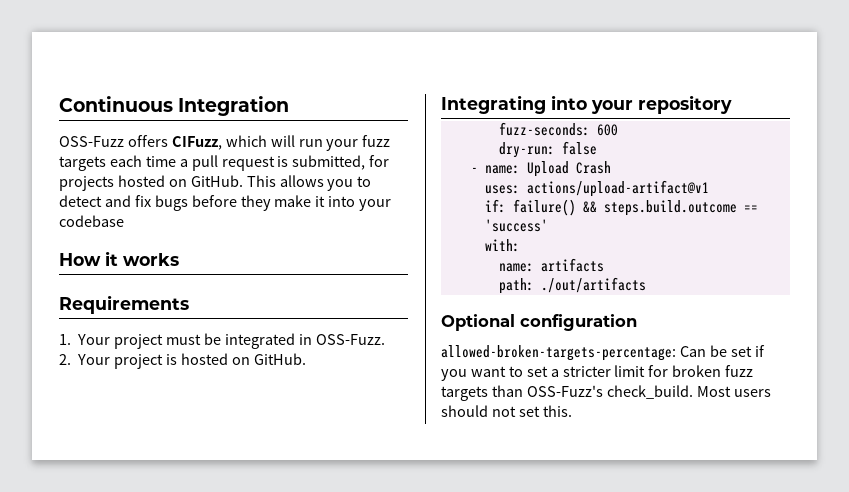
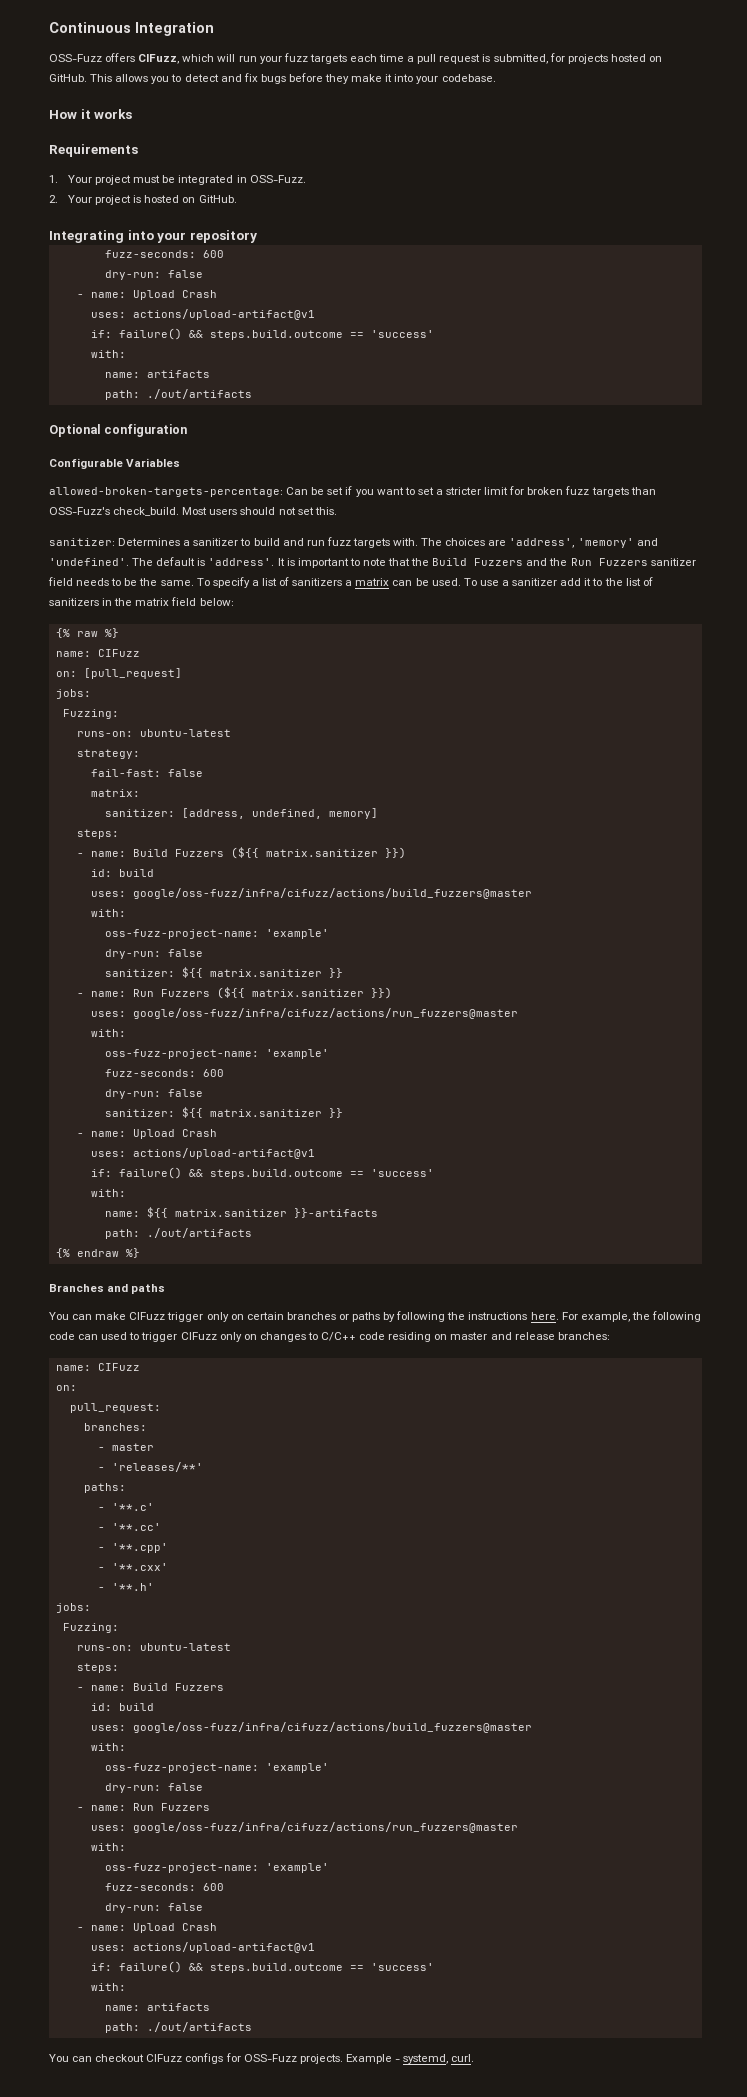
[59,215,124,227] codebase -> [441,74,496,82] codebase.
(637, 322) none -> [49,458,181,469] // Configurable Variables
(572, 411) none -> [49,537,658,548] [49,557,696,568] [48,577,653,588] [49,597,234,606] [55,628,119,638] [55,649,140,657] [55,668,182,679] [55,689,91,699] [62,709,119,719] [76,729,231,737] [76,749,140,759] [90,769,203,777] [90,789,140,797] [104,808,378,819] [76,829,119,839] [76,847,406,859] [90,869,154,877] [90,888,532,899] [90,909,126,917] [104,929,329,939] [104,949,203,959] [104,967,343,978] [76,987,392,999] [90,1008,518,1019] [90,1029,126,1037] [104,1049,329,1059] [104,1069,224,1077] [104,1089,203,1099] [104,1107,343,1118] [76,1129,217,1139] [90,1148,315,1159] [90,1167,434,1179] [90,1189,126,1197] [104,1207,378,1218] [104,1228,252,1239] [55,1248,140,1258] [49,1284,166,1294] [49,1311,701,1322] [49,1332,610,1342] [55,1363,140,1371] [55,1385,77,1391] [69,1403,161,1413] [83,1423,147,1431] [97,1443,154,1451] [97,1462,203,1472] [83,1483,126,1493] [97,1503,154,1511] [97,1523,161,1531] [97,1543,168,1553] [97,1563,168,1571] [97,1583,154,1591] [55,1603,91,1613] [62,1623,119,1633] [76,1643,231,1651] [76,1663,119,1673] [76,1683,224,1691] [90,1703,154,1711] [90,1722,532,1733] [90,1743,126,1751] [104,1763,329,1773] [104,1783,203,1793] [76,1803,210,1811] [90,1822,518,1833] [90,1843,126,1851] [104,1863,329,1873] [104,1883,224,1891] [104,1903,203,1913] [76,1923,217,1933] [90,1942,315,1953] [90,1961,434,1973] [90,1983,126,1991] [104,2003,210,2011] [104,2022,252,2033] [49,2053,475,2064] // sanitizer: Determines a sanitizer to build and run fuzz targets with. The choices are 'address', 'memory' and 'undefined'. The default is 'address'. It is important to note that the Build Fuzzers and the Run Fuzzers sanitizer field needs to be the same. To specify a list of sanitizers a matrix can be used. To use a sanitizer add it to the list of sanitizers in the matrix field below: // {% raw %} // name: CIFuzz // on: [pull_request] // jobs: // Fuzzing: // runs-on: ubuntu-latest // strategy: // fail-fast: false // matrix: // sanitizer: [address, undefined, memory] // steps: // - name: Build Fuzzers (${{ matrix.sanitizer }}) // id: build // uses: google/oss-fuzz/infra/cifuzz/actions/build_fuzzers@master // with: // oss-fuzz-project-name: 'example' // dry-run: false // sanitizer: ${{ matrix.sanitizer }} // - name: Run Fuzzers (${{ matrix.sanitizer }}) // uses: google/oss-fuzz/infra/cifuzz/actions/run_fuzzers@master // with: // oss-fuzz-project-name: 'example' // fuzz-seconds: 600 // dry-run: false // sanitizer: ${{ matrix.sanitizer }} // - name: Upload Crash // uses: actions/upload-artifact@v1 // if: failure() && steps.build.outcome == 'success' // with: // name: ${{ matrix.sanitizer }}-artifacts // path: ./out/artifacts // {% endraw %} // Branches and paths // You can make CIFuzz trigger only on certain branches or paths by following the instructions here. For example, the following code can used to trigger CIFuzz only on changes to C/C++ code residing on master and release branches: // name: CIFuzz // on: // pull_request: // branches: // - master // - 'releases/**' // paths: // - '**.c' // - '**.cc' // - '**.cpp' // - '**.cxx' // - '**.h' // jobs: // Fuzzing: // runs-on: ubuntu-latest // steps: // - name: Build Fuzzers // id: build // uses: google/oss-fuzz/infra/cifuzz/actions/build_fuzzers@master // with: // oss-fuzz-project-name: 'example' // dry-run: false // - name: Run Fuzzers // uses: google/oss-fuzz/infra/cifuzz/actions/run_fuzzers@master // with: // oss-fuzz-project-name: 'example' // fuzz-seconds: 600 // dry-run: false // - name: Upload Crash // uses: actions/upload-artifact@v1 // if: failure() && steps.build.outcome == 'success' // with: // name: artifacts // path: ./out/artifacts // You can checkout CIFuzz configs for OSS-Fuzz projects. Example - systemd, curl.

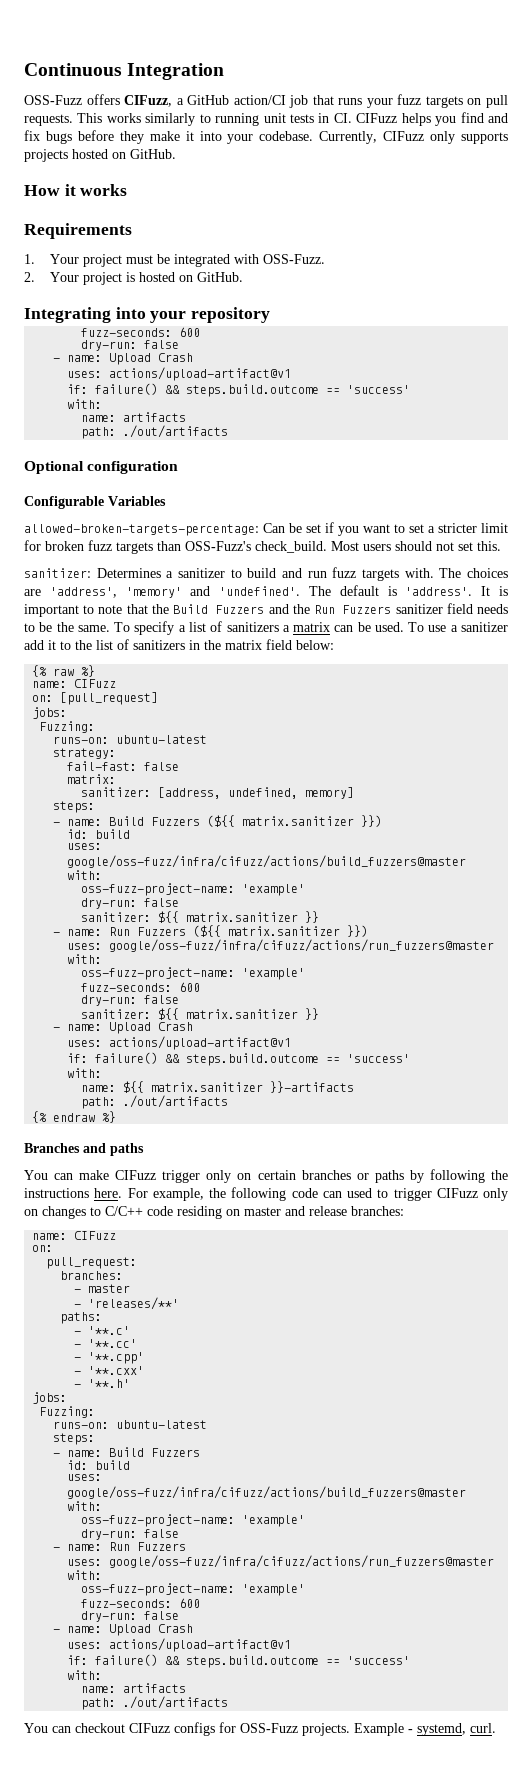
[182,53,662,64] [49,74,219,84] which will run your fuzz targets each time a pull request is submitted, for projects hosted on GitHub. This allows you to detect -> [176,94,509,108] [24,112,484,126] a GitHub action/CI job that runs your fuzz targets on pull requests. This works similarly to running unit tests in CI. CIFuzz helps you find
(496, 78) none -> [319,131,509,144] [24,149,176,162] Currently, CIFuzz only supports projects hosted on GitHub.
[236,175,247,183] in -> [233,254,259,264] with

